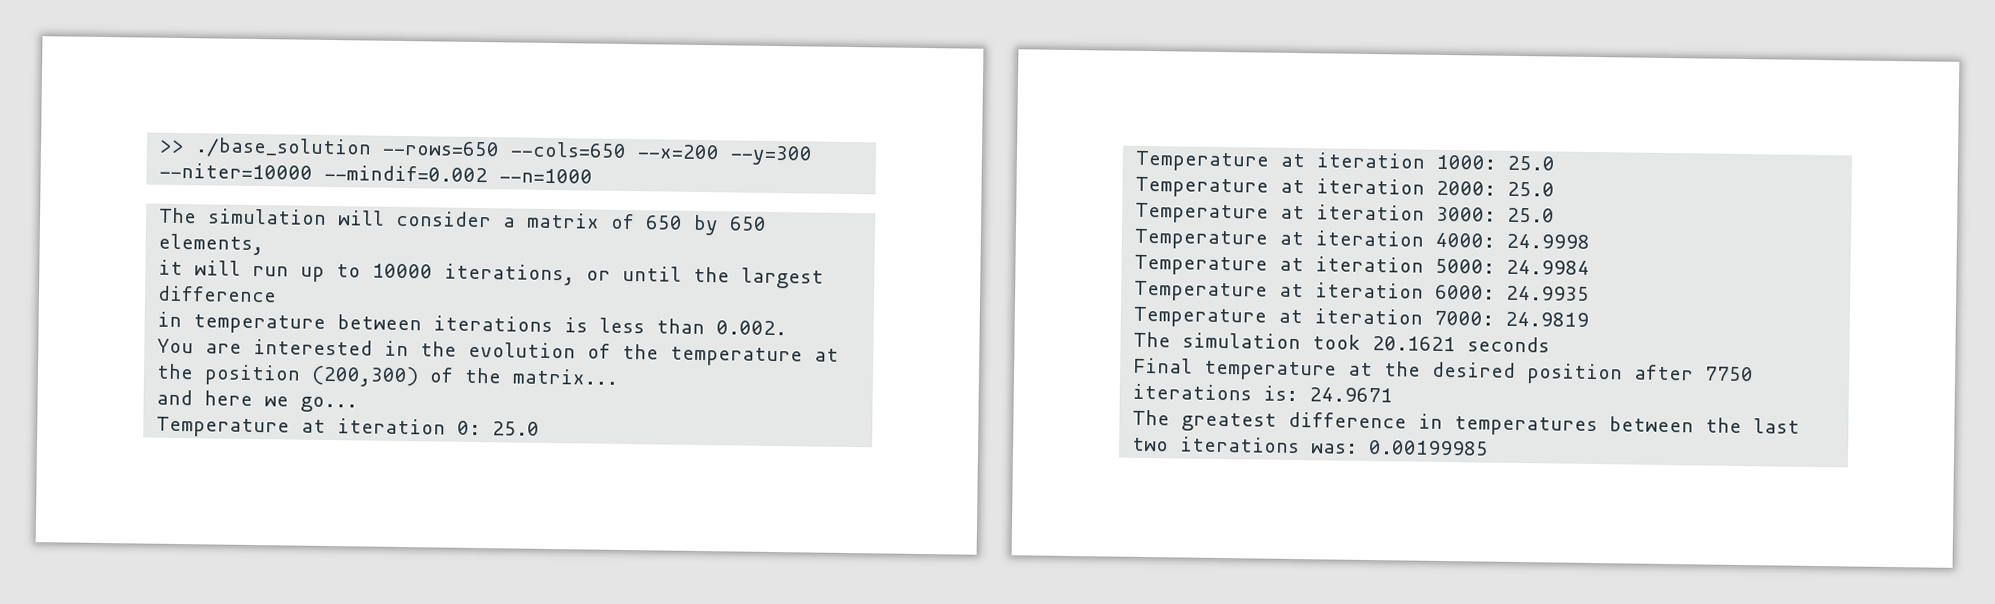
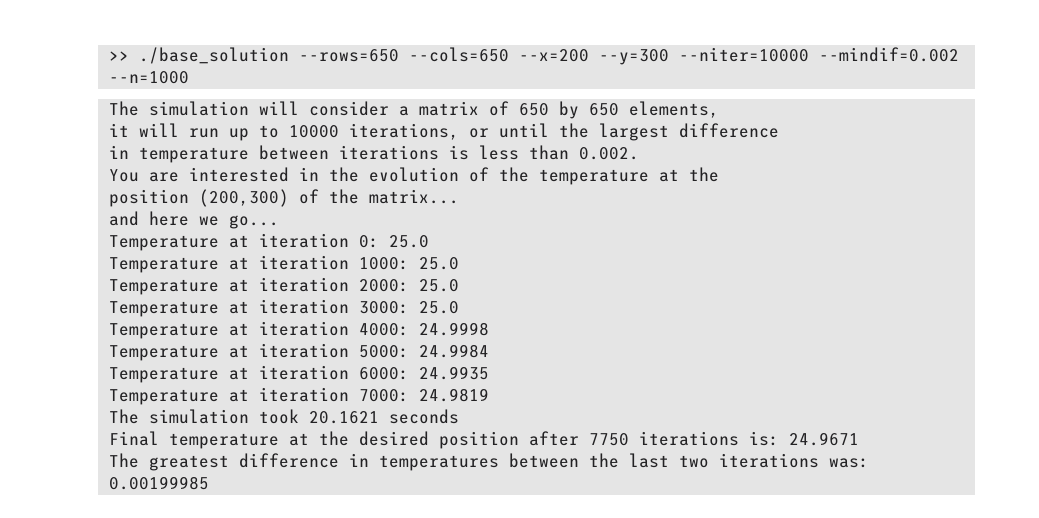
(194, 371) none -> (720, 174) //

